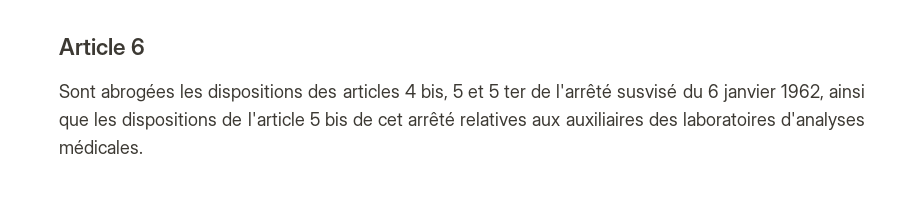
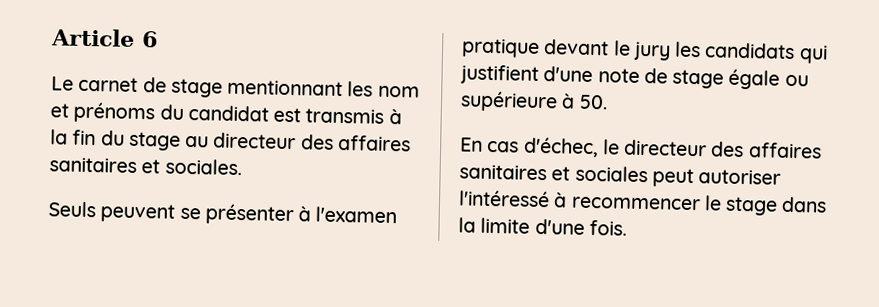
[59,84,865,102] [59,112,865,130] [59,140,143,154] Sont abrogées les dispositions des articles 4 bis, 5 et 5 ter de l'arrêté susvisé du 6 janvier 1962, ainsi que les dispositions de l'article 5 bis de cet arrêté relatives aux auxiliaires des laboratoires d'analyses médicales. -> [51,76,420,98] [50,101,402,125] [50,129,411,152] [49,157,242,176] [48,201,398,226] [461,38,828,64] [460,64,809,90] [460,90,608,113] [460,136,822,159] [459,164,782,188] [458,189,828,216] [458,217,627,236] Le carnet de stage mentionnant les nom et prénoms du candidat est transmis à la fin du stage au directeur des affaires sanitaires et sociales. // Seuls peuvent se présenter à l'examen pratique devant le jury les candidats qui justifient d'une note de stage égale ou supérieure à 50. // En cas d'échec, le directeur des affaires sanitaires et sociales peut autoriser l'intéressé à recommencer le stage dans la limite d'une fois.

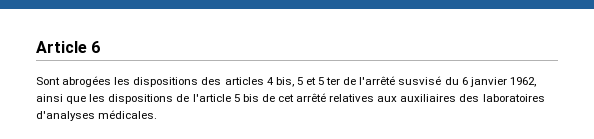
[51,76,420,98] [50,101,402,125] [50,129,411,152] [49,157,242,176] [48,201,398,226] [461,38,828,64] [460,64,809,90] [460,90,608,113] [460,136,822,159] [459,164,782,188] [458,189,828,216] [458,217,627,236] Le carnet de stage mentionnant les nom et prénoms du candidat est transmis à la fin du stage au directeur des affaires sanitaires et sociales. // Seuls peuvent se présenter à l'examen pratique devant le jury les candidats qui justifient d'une note de stage égale ou supérieure à 50. // En cas d'échec, le directeur des affaires sanitaires et sociales peut autoriser l'intéressé à recommencer le stage dans la limite d'une fois. -> [36,76,536,87] [36,93,545,104] [36,110,158,121] Sont abrogées les dispositions des articles 4 bis, 5 et 5 ter de l'arrêté susvisé du 6 janvier 1962, ainsi que les dispositions de l'article 5 bis de cet arrêté relatives aux auxiliaires des laboratoires d'analyses médicales.

